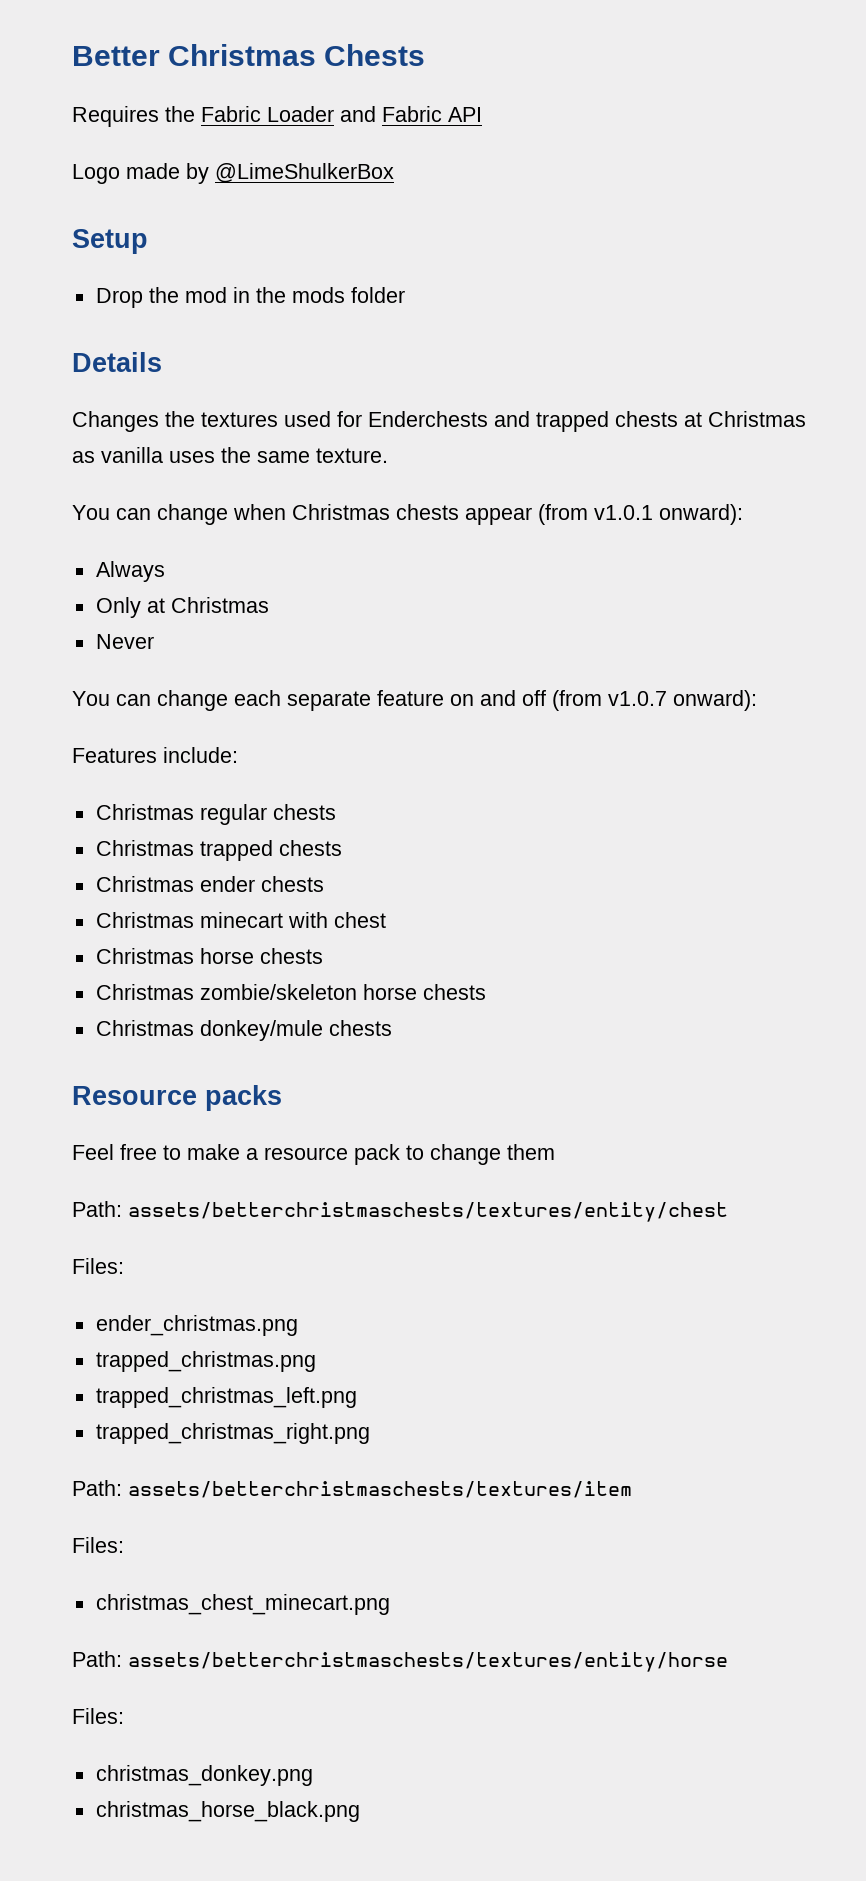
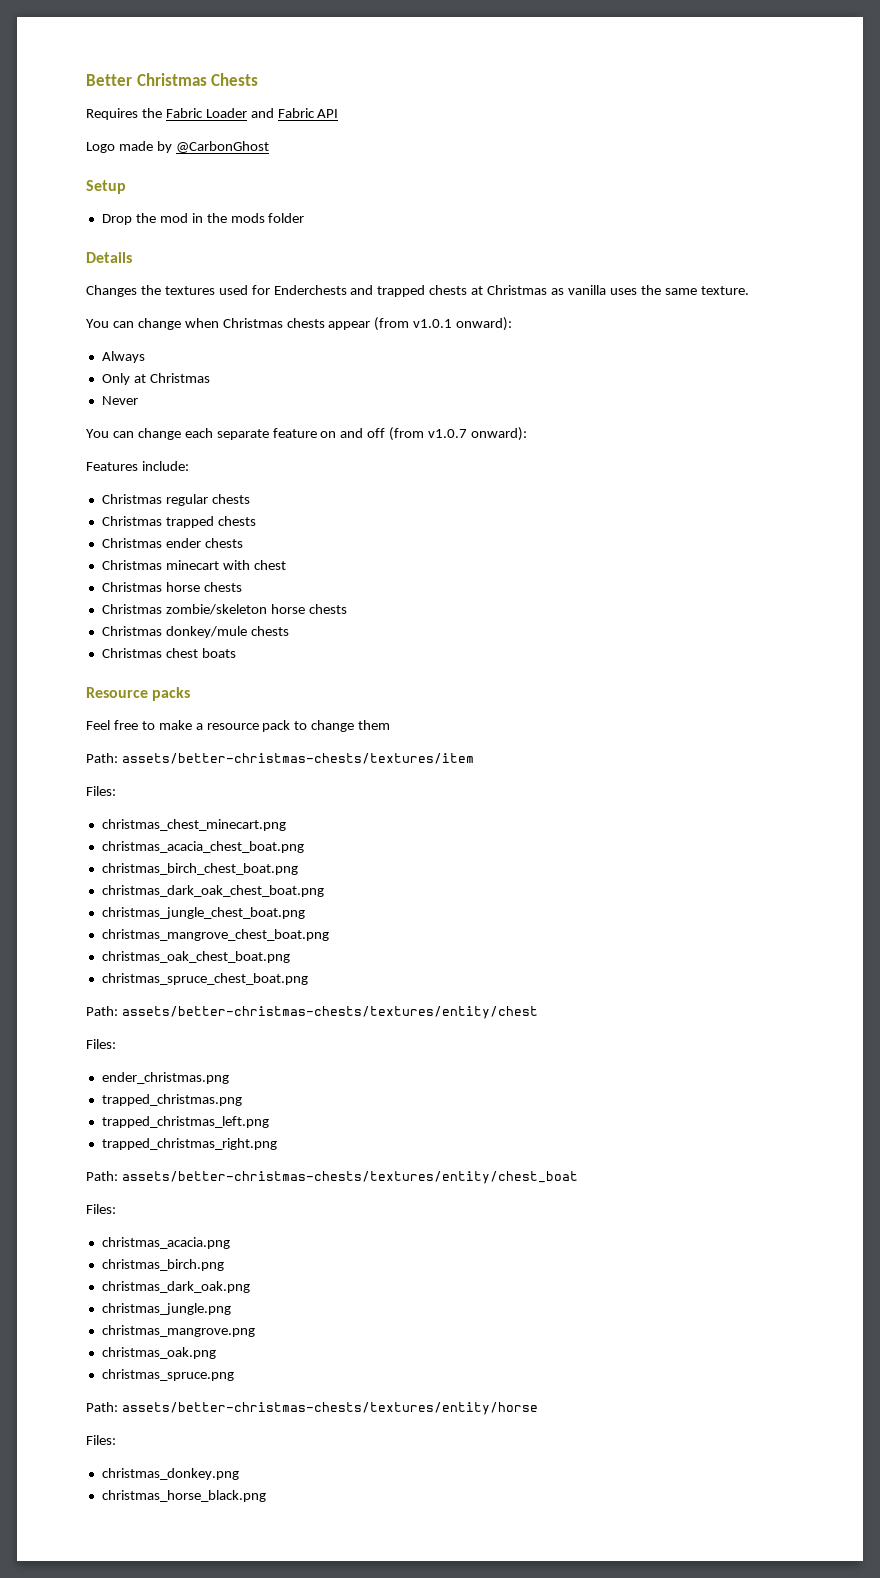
[215,163,394,183] @LimeShulkerBox -> [175,141,269,153] @CarbonGhost
(392, 1028) none -> [101,648,236,658] // Christmas chest boats
[128,1202,728,1222] assets/betterchristmaschests/textures/entity/chest -> [121,753,474,764] [86,786,116,796] [101,819,286,831] [101,841,304,853] [101,863,298,875] [101,885,324,897] [101,907,305,919] [101,929,329,941] [101,951,290,963] [101,973,308,985] [86,1006,538,1019] assets/better-christmas-chests/textures/item // Files: // christmas_chest_minecart.png // christmas_acacia_chest_boat.png // christmas_birch_chest_boat.png // christmas_dark_oak_chest_boat.png // christmas_jungle_chest_boat.png // christmas_mangrove_chest_boat.png // christmas_oak_chest_boat.png // christmas_spruce_chest_boat.png // Path: assets/better-christmas-chests/textures/entity/chest
[128,1481,632,1498] [72,1537,124,1553] [95,1594,390,1615] [72,1651,728,1672] assets/betterchristmaschests/textures/item // Files: // christmas_chest_minecart.png // Path: assets/betterchristmaschests/textures/entity/horse -> [121,1171,578,1184] [86,1204,116,1214] [101,1237,230,1249] [101,1259,224,1271] [101,1281,250,1293] [101,1303,231,1315] [101,1325,255,1337] [101,1347,216,1359] [101,1369,234,1381] [86,1402,538,1415] assets/better-christmas-chests/textures/entity/chest_boat // Files: // christmas_acacia.png // christmas_birch.png // christmas_dark_oak.png // christmas_jungle.png // christmas_mangrove.png // christmas_oak.png // christmas_spruce.png // Path: assets/better-christmas-chests/textures/entity/horse

